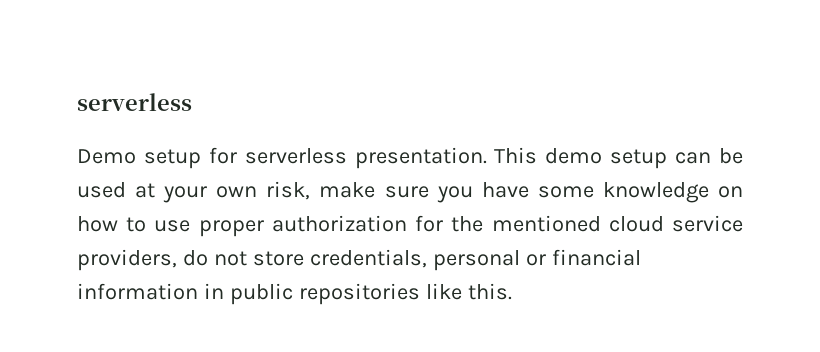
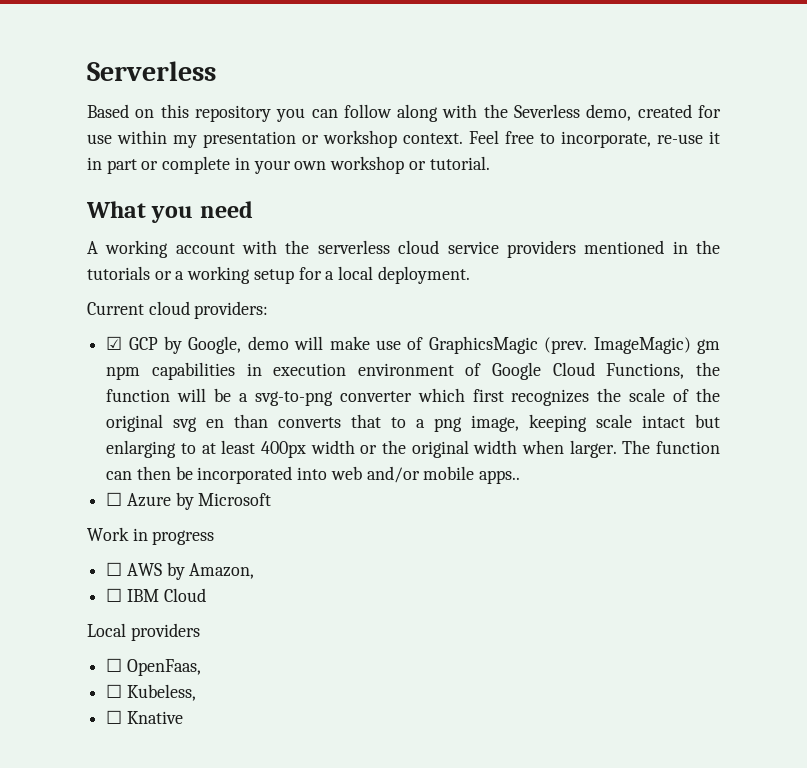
[77,93,192,111] [77,147,744,169] [77,181,743,203] [77,215,743,237] [77,249,641,271] [77,283,512,305] serverless // Demo setup for serverless presentation. This demo setup can be used at your own risk, make sure you have some knowledge on how to use proper authorization for the mentioned cloud service providers, do not store credentials, personal or financial information in public repositories like this. -> [87,61,216,81] [87,104,721,122] [87,130,720,148] [87,156,490,174] [86,201,253,223] [87,240,721,258] [87,266,470,284] [87,301,269,319] [106,336,720,354] [106,362,721,380] [106,388,721,406] [106,414,720,432] [106,440,720,458] [106,466,521,484] [106,492,272,510] [87,527,215,545] [106,562,255,580] [106,588,206,602] [87,623,200,641] [106,658,201,676] [106,684,196,701] [106,710,183,724] Serverless // Based on this repository you can follow along with the Severless demo, created for use within my presentation or workshop context. Feel free to incorporate, re-use it in part or complete in your own workshop or tutorial. // What you need // A working account with the serverless cloud service providers mentioned in the tutorials or a working setup for a local deployment. // Current cloud providers: // ☑ GCP by Google, demo will make use of GraphicsMagic (prev. ImageMagic) gm npm capabilities in execution environment of Google Cloud Functions, the function will be a svg-to-png converter which first recognizes the scale of the original svg en than converts that to a png image, keeping scale intact but enlarging to at least 400px width or the original width when larger. The function can then be incorporated into web and/or mobile apps.. // ☐ Azure by Microsoft // Work in progress // ☐ AWS by Amazon, // ☐ IBM Cloud // Local providers // ☐ OpenFaas, // ☐ Kubeless, // ☐ Knative

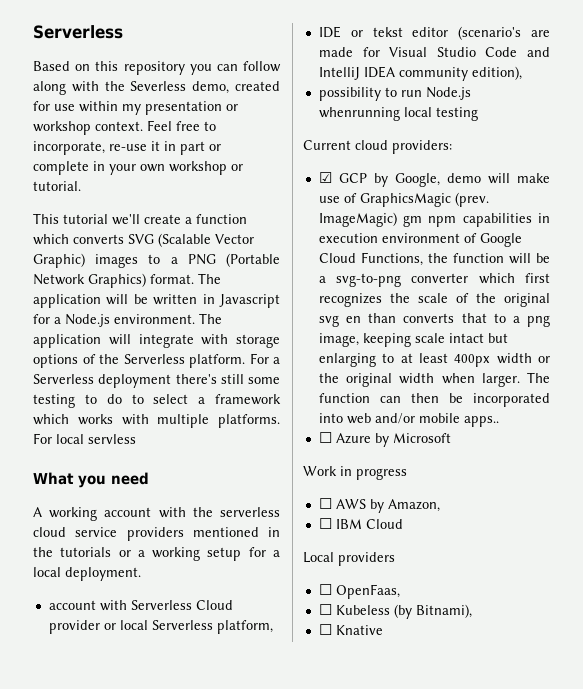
(490, 163) none -> [33,213,247,225] [33,233,254,247] [33,253,280,268] [33,273,221,288] [33,294,280,308] [33,313,222,327] [33,334,280,348] [33,353,280,368] [33,374,280,388] [33,394,281,408] [33,414,280,428] [33,433,136,444] // This tutorial we'll create a function which converts SVG (Scalable Vector Graphic) images to a PNG (Portable Network Graphics) format. The application will be written in Javascript for a Node.js environment. The application will integrate with storage options of the Serverless platform. For a Serverless deployment there's still some testing to do to select a framework which works with multiple platforms. For local servless
(470, 275) none -> [48,600,233,611] [48,620,273,634] [318,26,550,40] [318,47,550,57] [318,66,522,81] [318,87,471,101] [318,107,478,121] // account with Serverless Cloud provider or local Serverless platform, // IDE or tekst editor (scenario's are made for Visual Studio Code and IntelliJ IDEA community edition), // possibility to run Node.js whenrunning local testing
[126,684,196,701] Kubeless, -> [335,604,472,619] Kubeless (by Bitnami),

